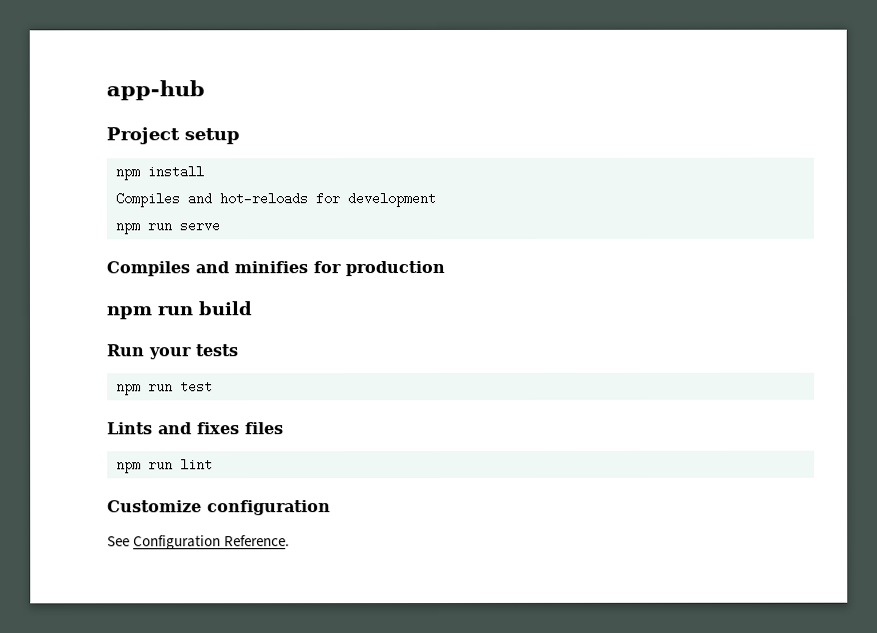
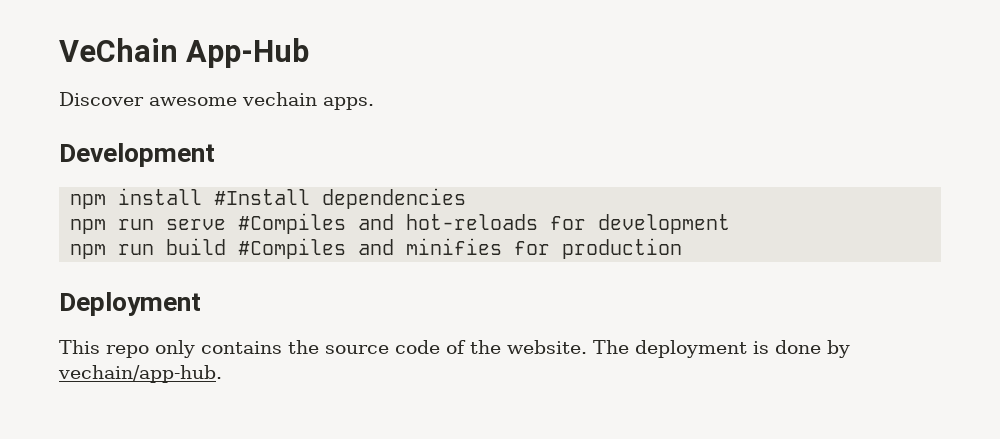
[106,80,205,101] [106,127,240,145] [115,165,204,181] [115,192,180,208] app-hub // Project setup // npm install // Compiles -> [59,38,310,68] [59,92,374,110] [59,143,215,167] [70,188,467,209] [70,213,347,234] VeChain App-Hub // Discover awesome vechain apps. // Development // npm install #Install dependencies // npm run serve #Compiles
[179,219,220,233] [106,261,190,277] serve // Compiles -> [166,238,347,259] build #Compiles
[106,301,252,320] [107,344,239,360] [116,380,213,396] [107,422,284,435] [116,459,213,474] [107,500,331,516] [107,535,291,550] npm run build // Run your tests // npm run test // Lints and fixes files // npm run lint // Customize configuration // See Configuration Reference. -> [59,292,201,316] [59,340,850,358] [58,365,222,383] Deployment // This repo only contains the source code of the website. The deployment is done by vechain/app-hub.

